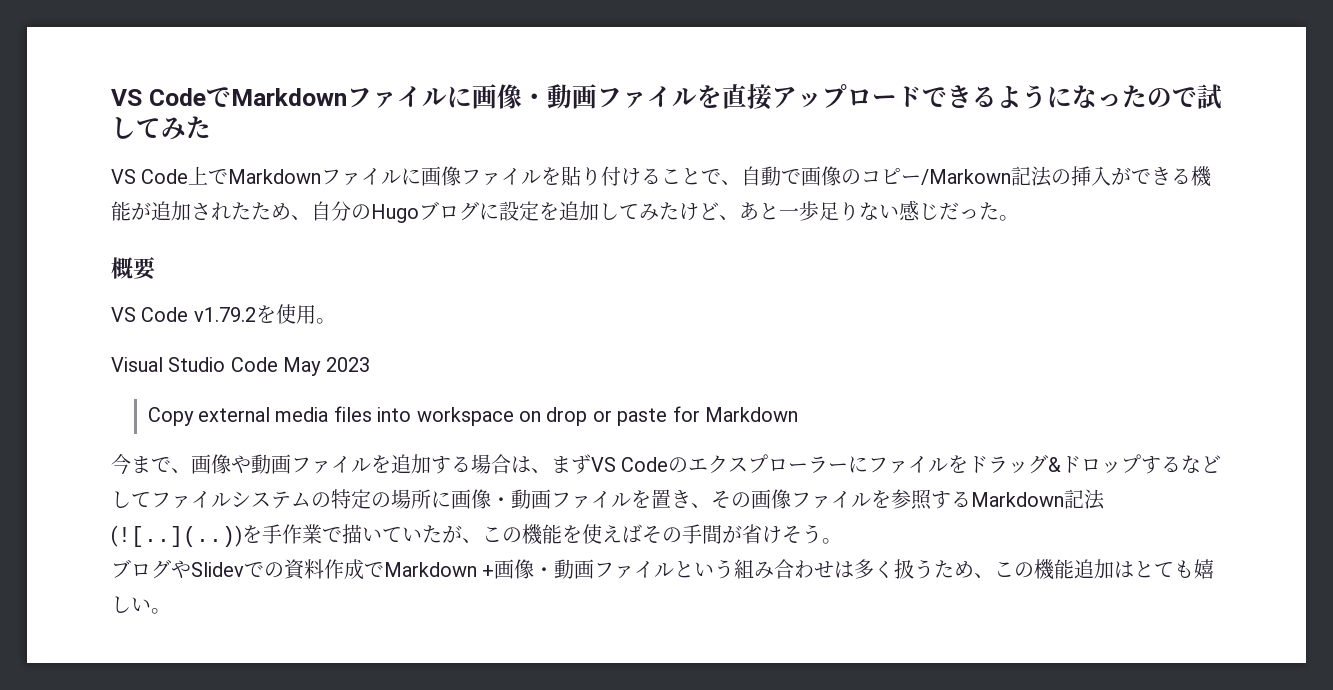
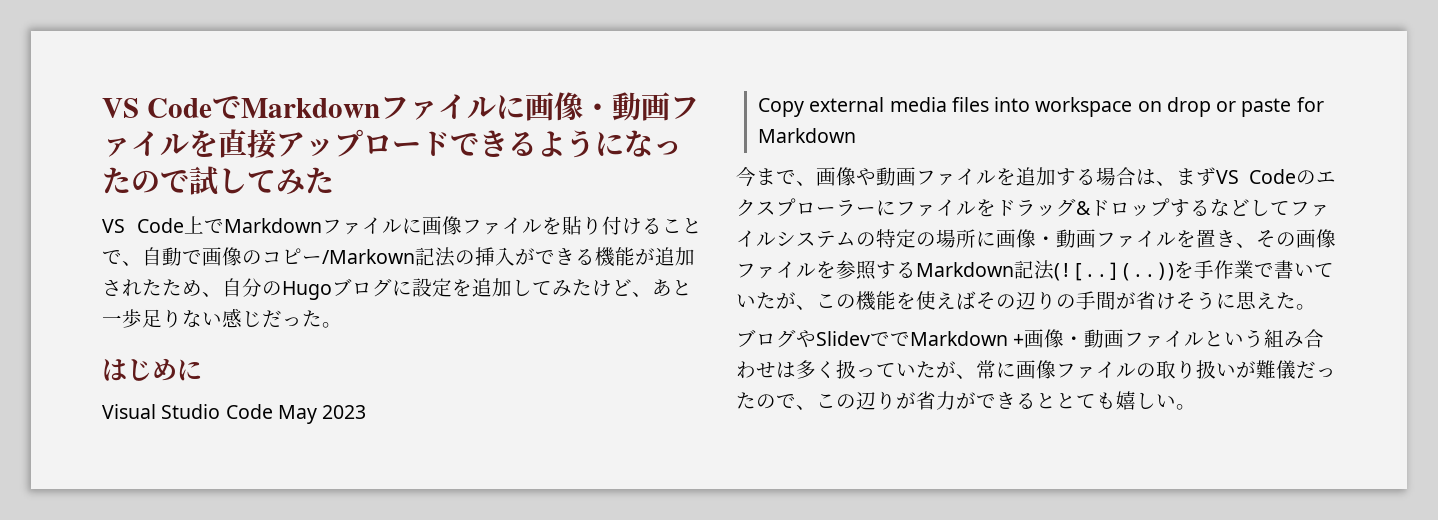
[111,257,156,280] [111,304,336,324] 概要 // VS Code v1.79.2を使用。 -> [102,358,202,381] はじめに
[342,524,362,544] 描 -> [1274,260,1294,279] 書
(682, 535) none -> [1016,291,1076,310] 辺りの
(822, 534) none -> [1216,291,1296,310] に思えた
[264,559,364,580] の資料作成 -> (890, 339) none
[914,559,1135,580] うため、この機能追加は -> [856,360,1336,379] [736,391,1056,410] っていたが、常に画像ファイルの取り扱いが難儀だったので、この辺りが省力ができると

